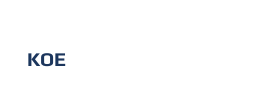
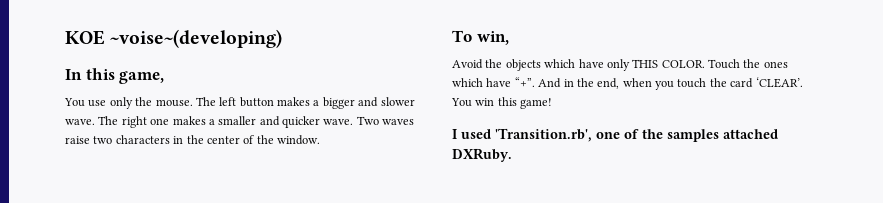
(66, 60) none -> [110,29,283,48] [65,68,165,84] [64,97,415,109] [65,116,415,128] [65,135,320,145] [452,30,509,45] [452,59,788,71] [452,77,803,90] [451,97,553,109] [452,128,778,142] [452,148,512,162] ~voise~(developing) // In this game, // You use only the mouse. The left button makes a bigger and slower wave. The right one makes a smaller and quicker wave. Two waves raise two characters in the center of the window. // To win, // Avoid the objects which have only THIS COLOR. Touch the ones which have “+”. And in the end, when you touch the card ‘CLEAR’. You win this game! // I used 'Transition.rb', one of the samples attached DXRuby.

